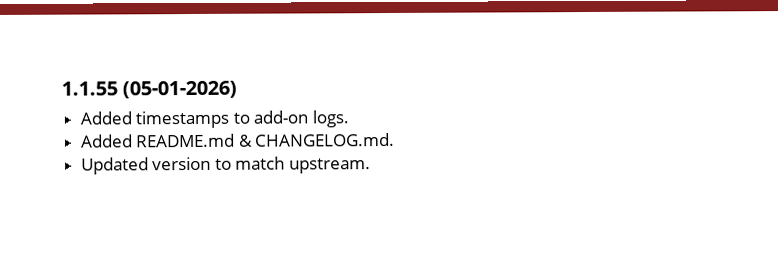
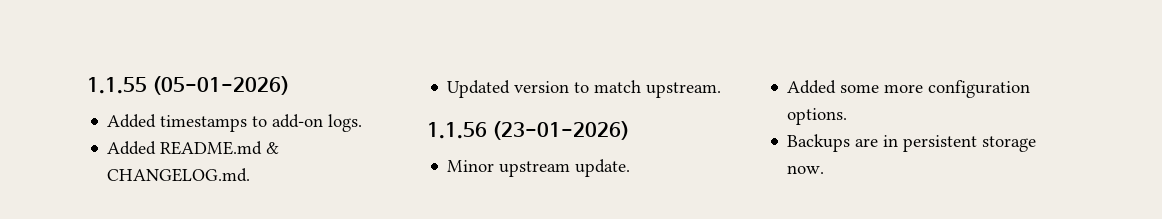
(372, 166) none -> [427,121,631,140] [447,159,631,177] [787,80,1031,98] [787,108,848,125] [787,134,1037,152] [787,165,825,174] // 1.1.56 (23-01-2026) // Minor upstream update. // Added some more configuration options. // Backups are in persistent storage now.

